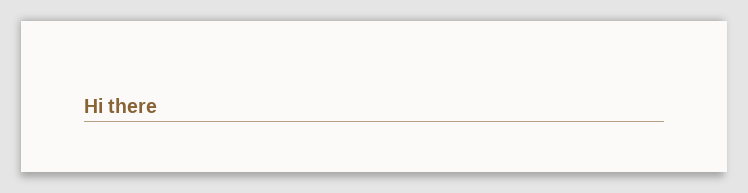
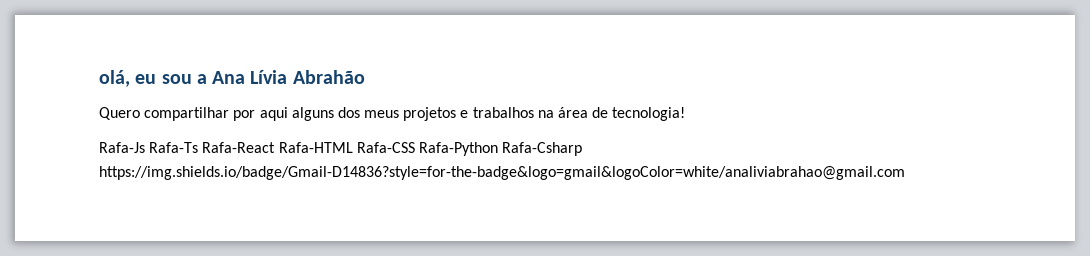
[84,98,158,113] Hi there -> [99,70,365,87] [99,107,686,121] [99,142,583,156] [99,166,905,180] olá, eu sou a Ana Lívia Abrahão // Quero compartilhar por aqui alguns dos meus projetos e trabalhos na área de tecnologia! // Rafa-Js Rafa-Ts Rafa-React Rafa-HTML Rafa-CSS Rafa-Python Rafa-Csharp https://img.shields.io/badge/Gmail-D14836?style=for-the-badge&logo=gmail&logoColor=white/analiviabrahao@gmail.com

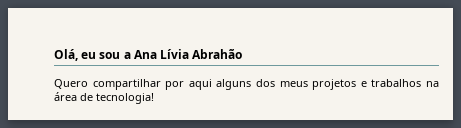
[99,70,130,87] olá, -> [54,49,78,61] Olá,
[99,142,583,156] [99,166,905,180] // Rafa-Js Rafa-Ts Rafa-React Rafa-HTML Rafa-CSS Rafa-Python Rafa-Csharp https://img.shields.io/badge/Gmail-D14836?style=for-the-badge&logo=gmail&logoColor=white/analiviabrahao@gmail.com -> (154, 98) none

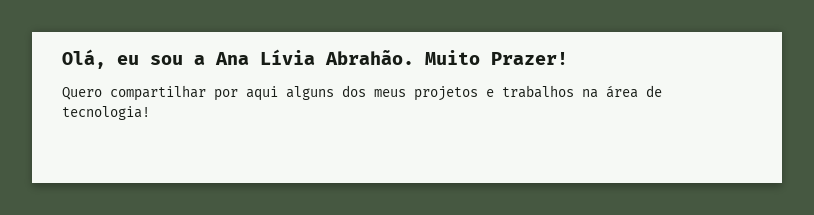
[192,49,243,59] Abrahão -> [325,50,568,65] Abrahão. Muito Prazer!

